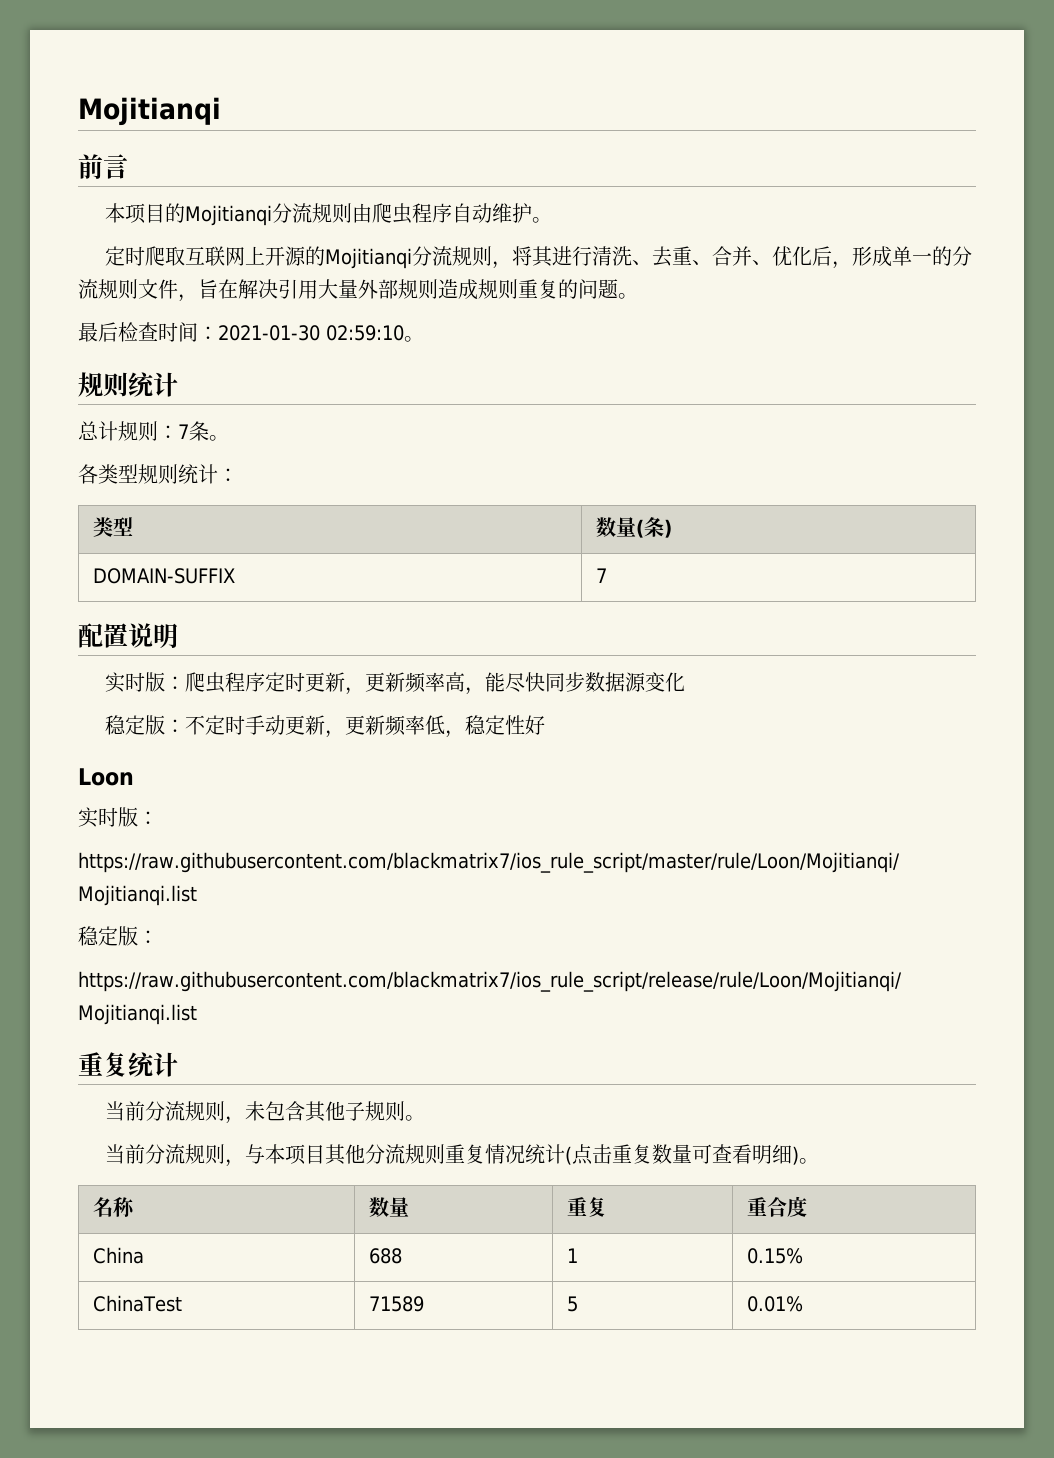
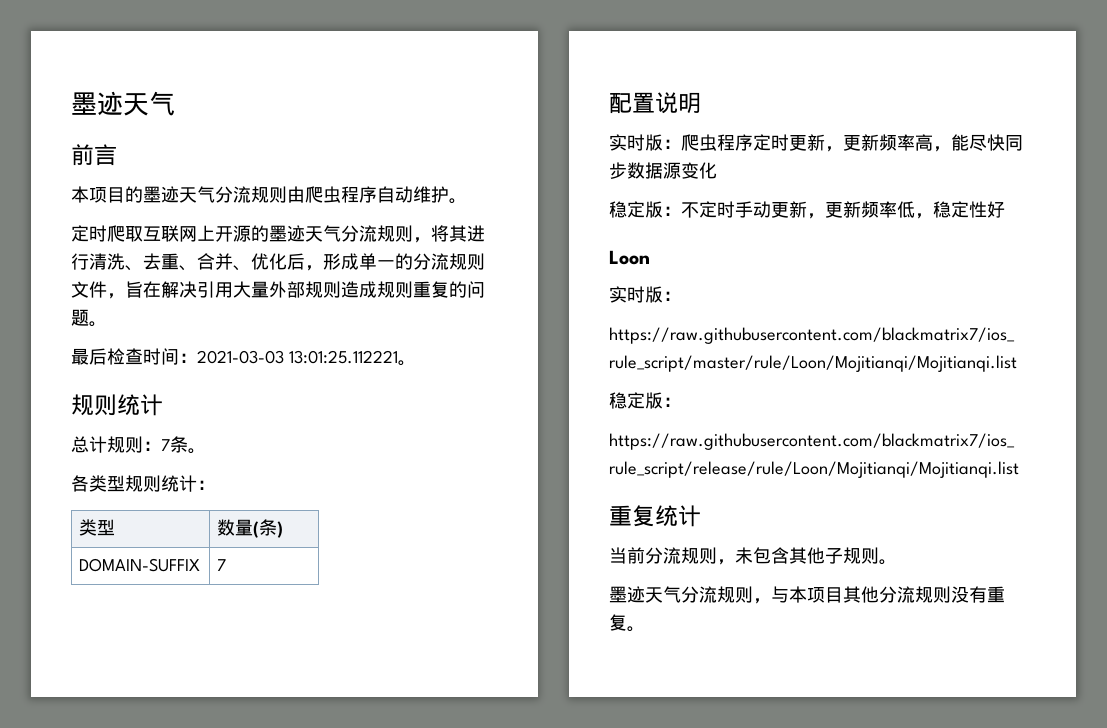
[78,97,221,126] Mojitianqi -> [71,91,175,116] 墨迹天气
[185,205,273,226] Mojitianqi -> [143,186,215,203] 墨迹天气
[325,248,413,269] Mojitianqi -> [269,225,341,242] 墨迹天气
[218,325,404,341] 2021-01-30 02:59:10 -> [197,350,398,364] 2021-03-03 13:01:25.112221
[105,1144,146,1164] 当前 -> [609,586,681,603] 墨迹天气
[445,1144,820,1165] [93,1197,136,1217] [369,1197,410,1217] [567,1197,608,1217] [747,1196,808,1217] [93,1247,145,1264] [369,1248,403,1264] [567,1248,579,1263] [747,1248,804,1264] [93,1295,183,1312] [369,1296,425,1312] [567,1296,579,1312] [747,1296,804,1312] 重复情况统计(点击重复数量可查看明细)。 // 名称 | 数量 | 重复 | 重合度 // China | 688 | 1 | 0.15% // ChinaTest | 71589 | 5 | 0.01% -> [951,586,1005,603] [609,614,645,632] 没有重复。

